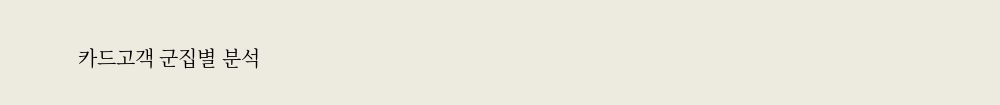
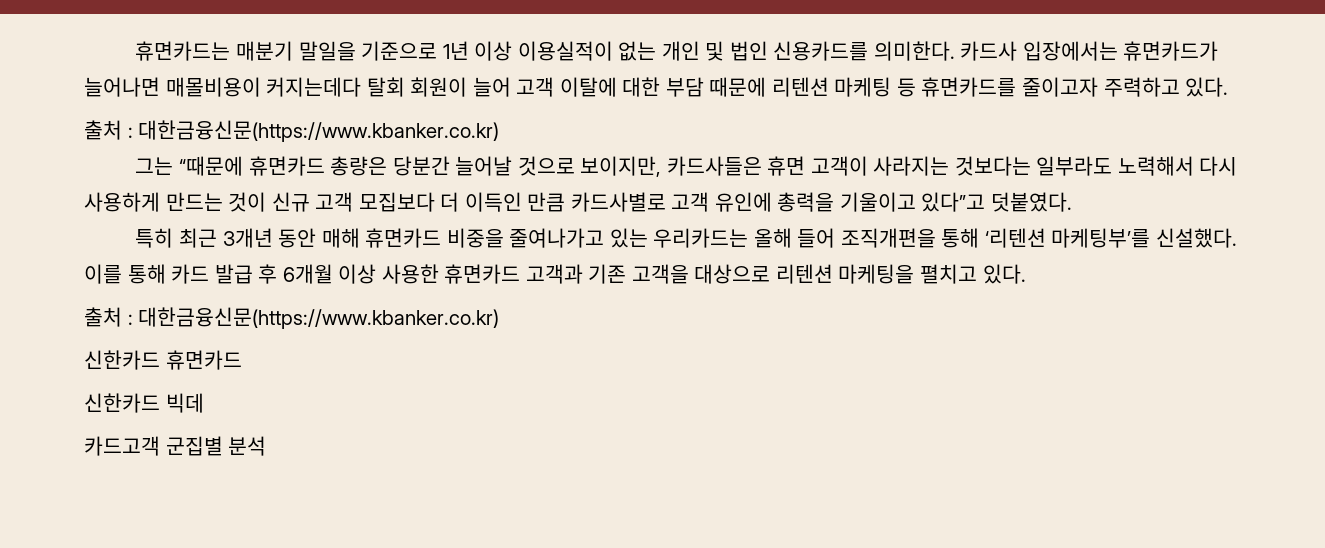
(78, 58) none -> [135,41,1219,61] [84,77,1229,97] [84,120,500,142] [135,156,1238,177] [84,192,1073,212] [135,228,1238,248] [84,264,1026,284] [84,307,500,329] [84,350,242,370] [84,393,204,413] 휴면카드는 매분기 말일을 기준으로 1년 이상 이용실적이 없는 개인 및 법인 신용카드를 의미한다. 카드사 입장에서는 휴면카드가 늘어나면 매몰비용이 커지는데다 탈회 회원이 늘어 고객 이탈에 대한 부담 때문에 리텐션 마케팅 등 휴면카드를 줄이고자 주력하고 있다. // 출처 : 대한금융신문(https://www.kbanker.co.kr) // 그는 “때문에 휴면카드 총량은 당분간 늘어날 것으로 보이지만, 카드사들은 휴면 고객이 사라지는 것보다는 일부라도 노력해서 다시 사용하게 만드는 것이 신규 고객 모집보다 더 이득인 만큼 카드사별로 고객 유인에 총력을 기울이고 있다”고 덧붙였다. // 특히 최근 3개년 동안 매해 휴면카드 비중을 줄여나가고 있는 우리카드는 올해 들어 조직개편을 통해 ‘리텐션 마케팅부’를 신설했다. 이를 통해 카드 발급 후 6개월 이상 사용한 휴면카드 고객과 기존 고객을 대상으로 리텐션 마케팅을 펼치고 있다. // 출처 : 대한금융신문(https://www.kbanker.co.kr) // 신한카드 휴면카드 // 신한카드 빅데 //

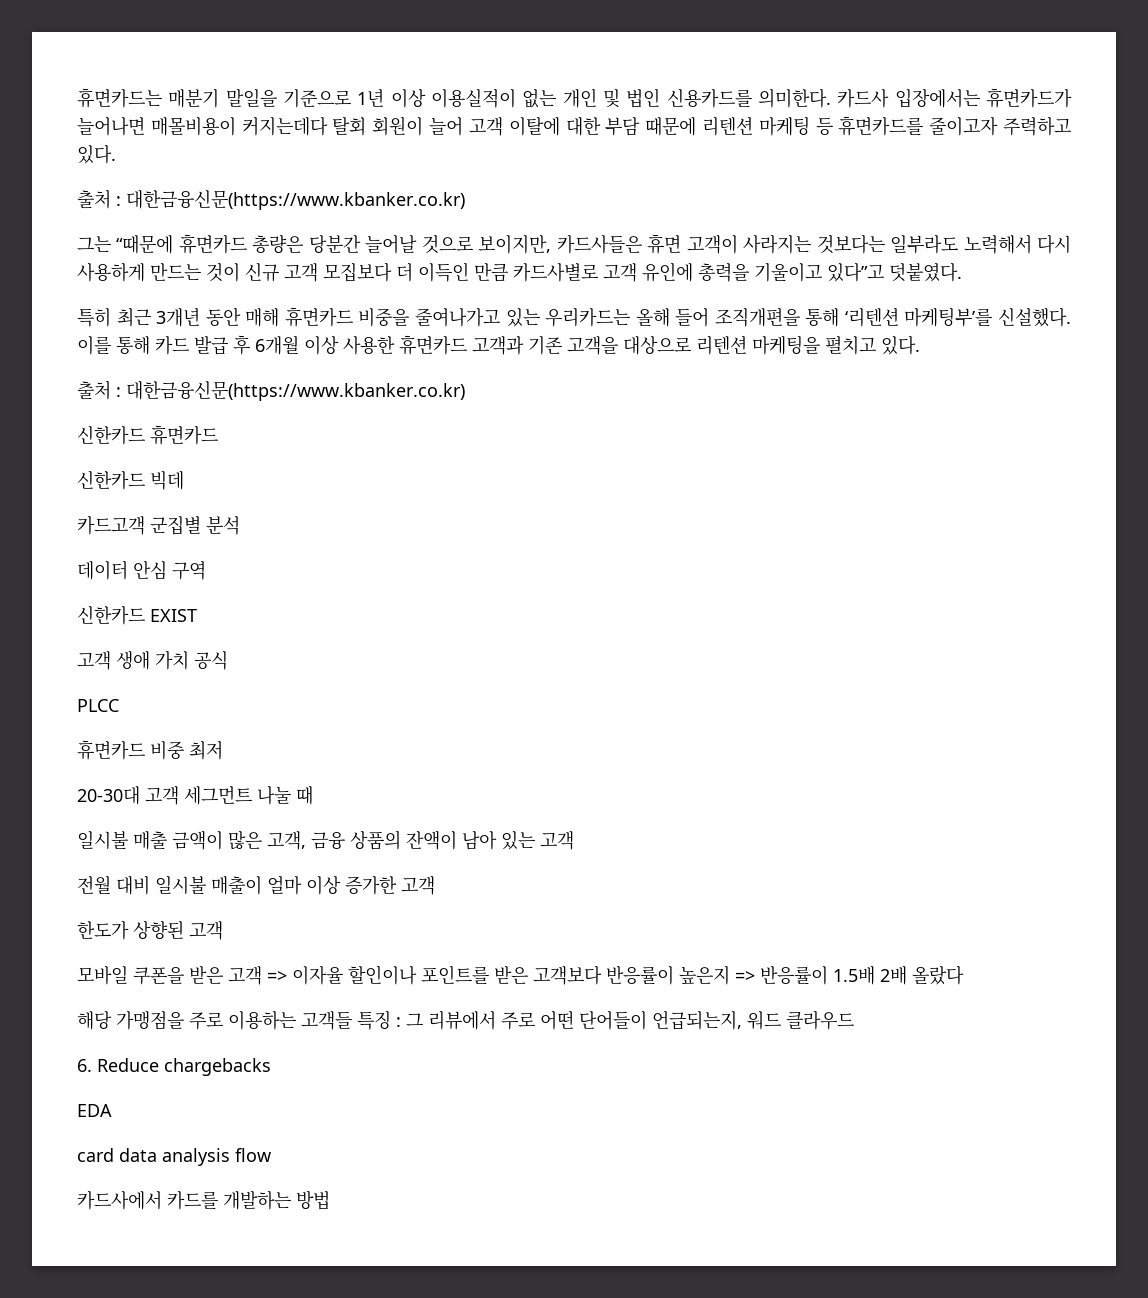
(267, 446) none -> [77,560,206,580] [77,606,197,625] [77,651,228,670] [77,699,119,712] [77,740,223,760] [77,786,313,805] [77,830,574,850] [77,876,435,895] [77,921,223,940] [77,965,964,985] [77,1010,854,1030] [77,1058,271,1076] [77,1104,112,1117] [77,1148,271,1166] [77,1190,330,1210] // 데이터 안심 구역 // 신한카드 EXIST // 고객 생애 가치 공식 // PLCC // 휴면카드 비중 최저 // 20-30대 고객 세그먼트 나눌 때 // 일시불 매출 금액이 많은 고객, 금융 상품의 잔액이 남아 있는 고객 // 전월 대비 일시불 매출이 얼마 이상 증가한 고객 // 한도가 상향된 고객 // 모바일 쿠폰을 받은 고객 => 이자율 할인이나 포인트를 받은 고객보다 반응률이 높은지 => 반응률이 1.5배 2배 올랐다 // 해당 가맹점을 주로 이용하는 고객들 특징 : 그 리뷰에서 주로 어떤 단어들이 언급되는지, 워드 클라우드 // 6. Reduce chargebacks // EDA // card data analysis flow // 카드사에서 카드를 개발하는 방법

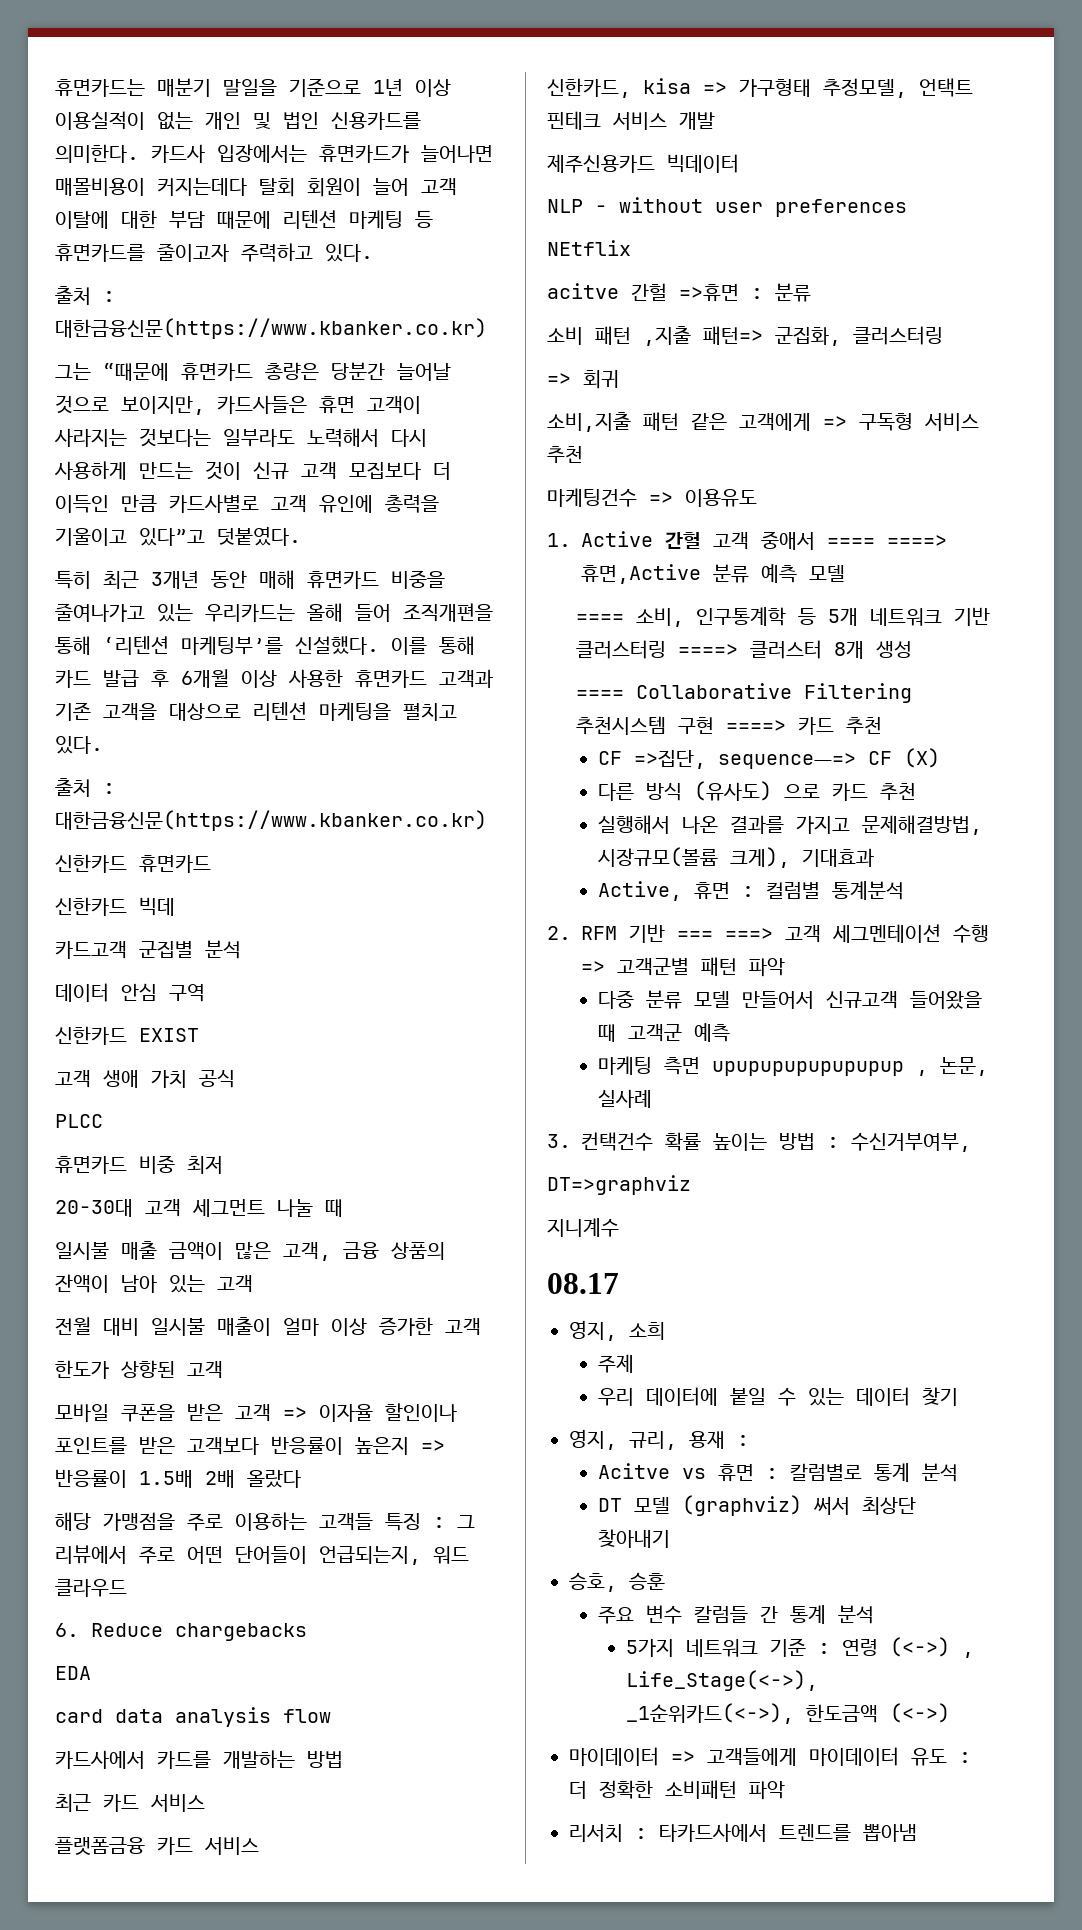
(330, 1200) none -> [55,1794,205,1812] [55,1837,259,1855] [547,78,973,98] [547,111,715,130] [547,154,739,173] [547,197,907,217] [547,240,631,256] [547,283,811,302] [547,326,943,346] [547,370,619,389] [547,412,979,432] [547,445,583,464] [547,488,757,507] [547,531,947,550] [581,564,845,584] [575,607,990,627] [575,640,912,659] [575,683,912,703] [575,716,882,735] [597,748,940,769] [597,781,916,801] [597,815,982,835] [597,847,874,868] [597,881,904,901] [547,924,989,943] [581,957,785,977] [597,990,982,1009] [597,1023,730,1042] [597,1056,988,1076] [597,1089,652,1108] [547,1132,971,1152] [547,1175,691,1195] [547,1218,619,1237] [547,1273,619,1294] [569,1320,665,1341] [597,1354,634,1373] [597,1387,958,1406] [569,1429,749,1450] [597,1463,958,1482] [597,1495,916,1516] [597,1529,670,1548] [569,1572,665,1592] [597,1605,874,1624] [626,1637,975,1658] [626,1670,819,1691] [626,1703,951,1724] [569,1747,971,1766] [569,1780,785,1800] [569,1823,917,1842] // 최근 카드 서비스 // 플랫폼금융 카드 서비스 // 신한카드, kisa => 가구형태 추정모델, 언택트 핀테크 서비스 개발 // 제주신용카드 빅데이터 // NLP - without user preferences // NEtflix // acitve 간헐 =>휴면 : 분류 // 소비 패턴 ,지출 패턴=> 군집화, 클러스터링 // => 회귀 // 소비,지출 패턴 같은 고객에게 => 구독형 서비스 추천 // 마케팅건수 => 이용유도 // 1. Active 간헐 고객 중애서 ==== ====> 휴면,Active 분류 예측 모델 // ==== 소비, 인구통계학 등 5개 네트워크 기반 클러스터링 ====> 클러스터 8개 생성 // ==== Collaborative Filtering 추천시스템 구현 ====> 카드 추천 // CF =>집단, sequenceㅡ=> CF (X) // 다른 방식 (유사도) 으로 카드 추천 // 실행해서 나온 결과를 가지고 문제해결방법, 시장규모(볼륨 크게), 기대효과 // Active, 휴면 : 컬럼별 통계분석 // 2. RFM 기반 === ===> 고객 세그멘테이션 수행 => 고객군별 패턴 파악 // 다중 분류 모델 만들어서 신규고객 들어왔을 때 고객군 예측 // 마케팅 측면 upupupupupupupup , 논문, 실사례 // 3. 컨택건수 확률 높이는 방법 : 수신거부여부, // DT=>graphviz // 지니계수 // 08.17 // 영지, 소희 // 주제 // 우리 데이터에 붙일 수 있는 데이터 찾기 // 영지, 규리, 용재 : // Acitve vs 휴면 : 칼럼별로 통계 분석 // DT 모델 (graphviz) 써서 최상단 찾아내기 // 승호, 승훈 // 주요 변수 칼럼들 간 통계 분석 // 5가지 네트워크 기준 : 연령 (<->) , Life_Stage(<->), _1순위카드(<->), 한도금액 (<->) // 마이데이터 => 고객들에게 마이데이터 유도 : 더 정확한 소비패턴 파악 // 리서치 : 타카드사에서 트렌드를 뽑아냄

